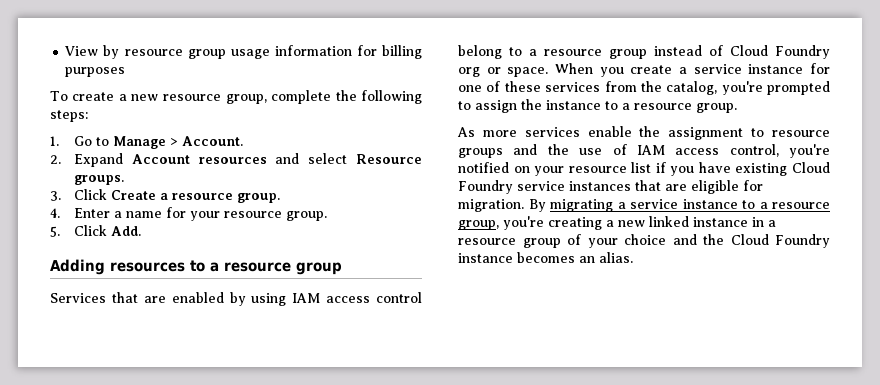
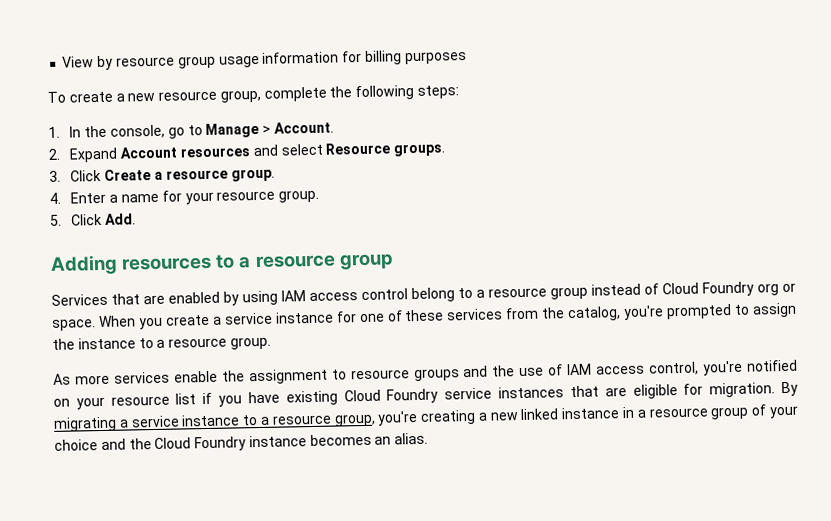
[73,136,92,146] Go -> [69,124,185,139] In the console, go

